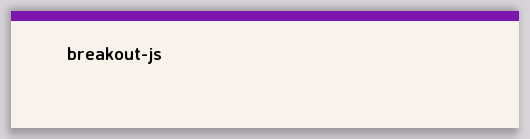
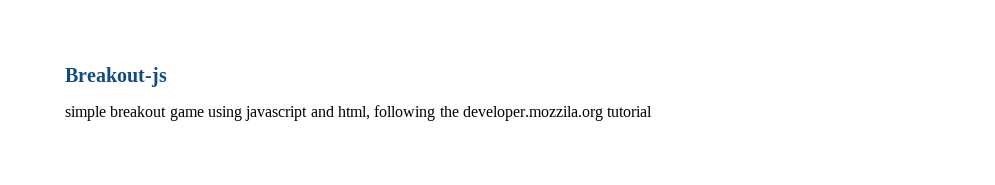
[67,47,162,64] breakout-js -> [65,67,167,87] [65,105,653,121] Breakout-js // simple breakout game using javascript and html, following the developer.mozzila.org tutorial

